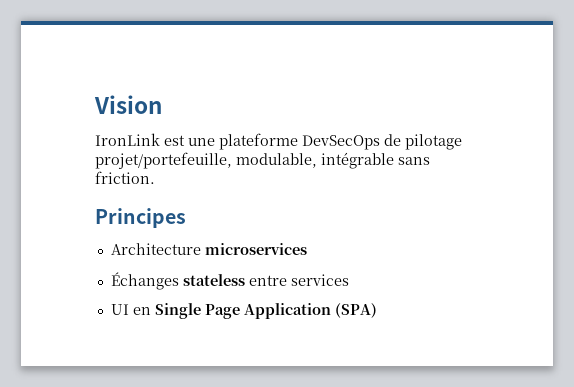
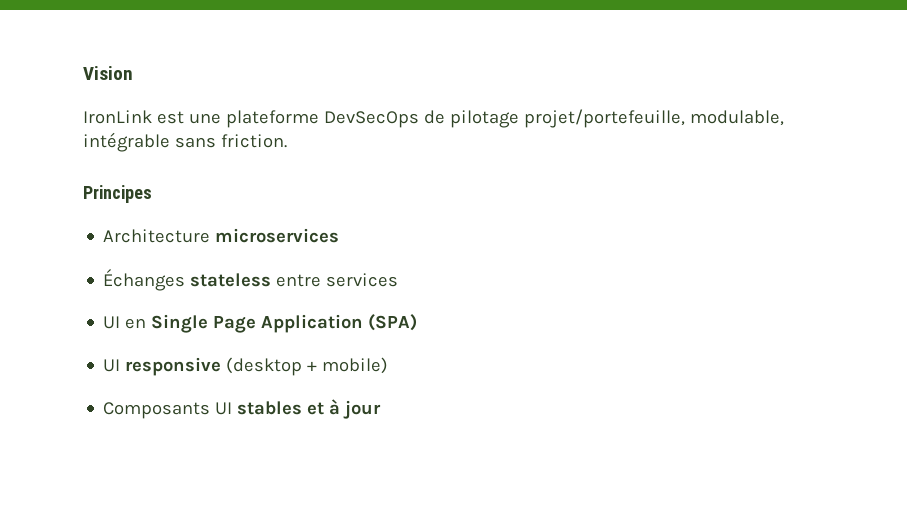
(377, 310) none -> [103,357,389,376] [103,399,382,419] // UI responsive (desktop + mobile) // Composants UI stables et à jour

